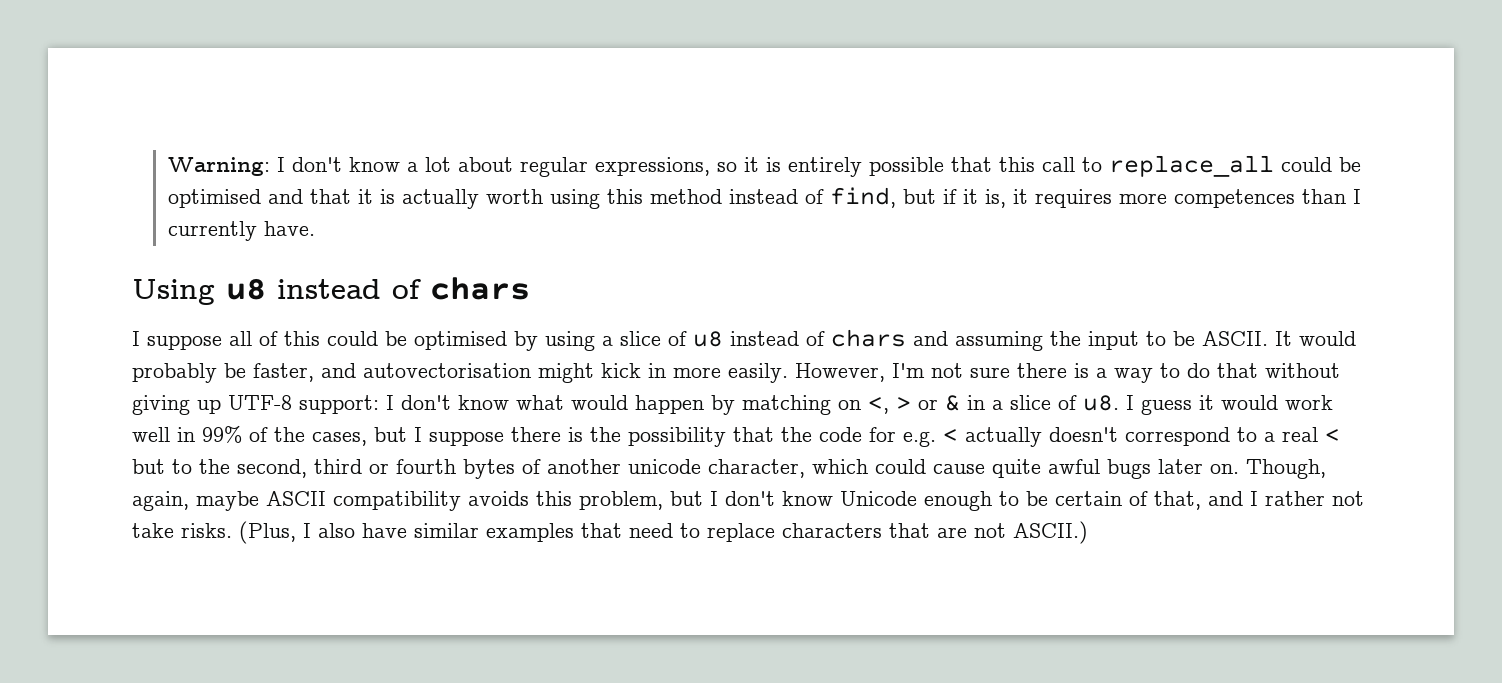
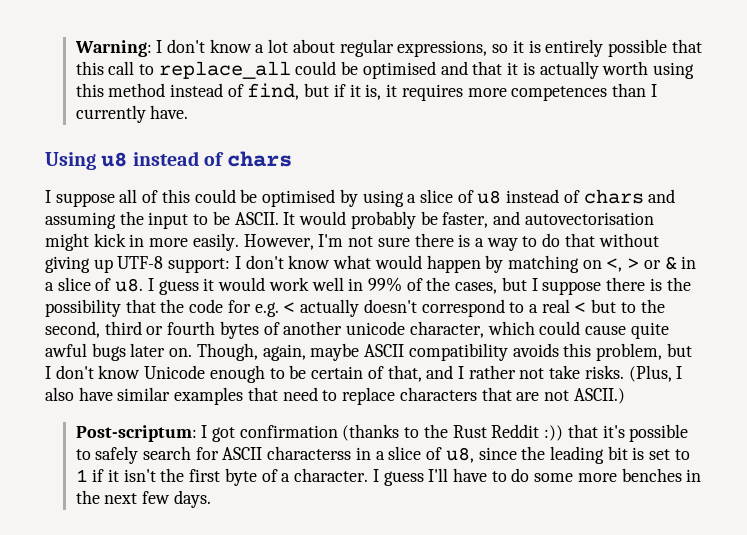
(1088, 532) none -> [75,424,689,442] [75,446,690,464] [75,468,702,486] [75,490,211,508] // Post-scriptum: I got confirmation (thanks to the Rust Reddit :)) that it's possible to safely search for ASCII characterss in a slice of u8, since the leading bit is set to 1 if it isn't the first byte of a character. I guess I'll have to do some more benches in the next few days.

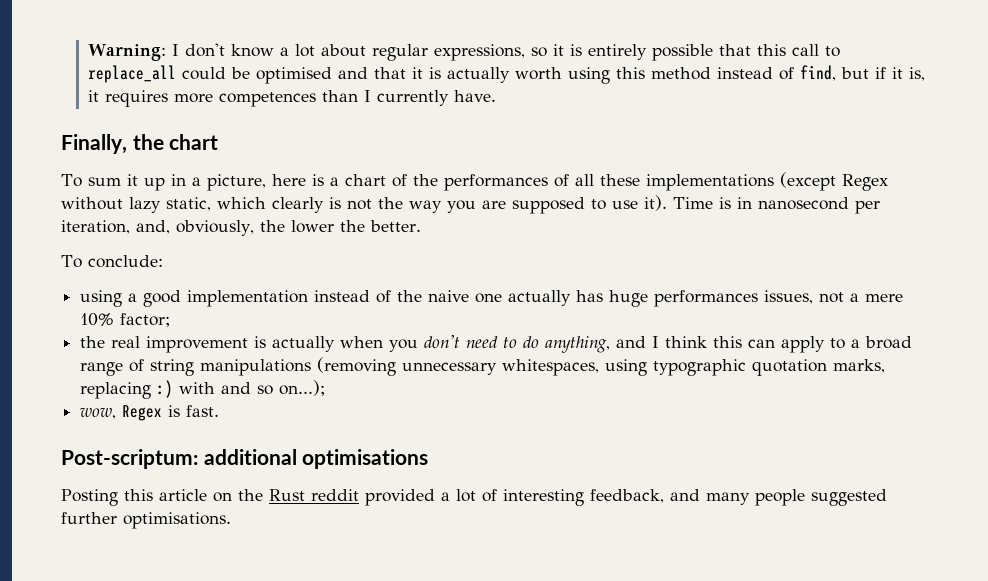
[45,151,293,170] [45,189,676,207] [45,211,654,229] [45,233,659,251] [45,255,697,273] [45,277,691,295] [45,299,665,317] [45,321,669,339] [45,343,692,361] [45,365,683,383] [45,387,625,405] [75,424,689,442] [75,446,690,464] [75,468,702,486] [75,490,211,508] Using u8 instead of chars // I suppose all of this could be optimised by using a slice of u8 instead of chars and assuming the input to be ASCII. It would probably be faster, and autovectorisation might kick in more easily. However, I'm not sure there is a way to do that without giving up UTF-8 support: I don't know what would happen by matching on <, > or & in a slice of u8. I guess it would work well in 99% of the cases, but I suppose there is the possibility that the code for e.g. < actually doesn't correspond to a real < but to the second, third or fourth bytes of another unicode character, which could cause quite awful bugs later on. Though, again, maybe ASCII compatibility avoids this problem, but I don't know Unicode enough to be certain of that, and I rather not take risks. (Plus, I also have similar examples that need to replace characters that are not ASCII.) // Post-scriptum: I got confirmation (thanks to the Rust Reddit :)) that it's possible to safely search for ASCII characterss in a slice of u8, since the leading bit is set to 1 if it isn't the first byte of a character. I guess I'll have to do some more benches in the next few days. -> [61,134,219,154] [61,172,888,191] [61,195,880,214] [61,220,421,236] [61,255,163,268] [80,290,904,307] [80,313,171,327] [80,335,913,353] [80,357,886,376] [80,380,326,399] [80,405,220,421] [61,449,429,469] [61,489,887,506] [61,512,231,529] Finally, the chart // To sum it up in a picture, here is a chart of the performances of all these implementations (except Regex without lazy static, which clearly is not the way you are supposed to use it). Time is in nanosecond per iteration, and, obviously, the lower the better. // To conclude: // using a good implementation instead of the naive one actually has huge performances issues, not a mere 10% factor; // the real improvement is actually when you don't need to do anything, and I think this can apply to a broad range of string manipulations (removing unnecessary whitespaces, using typographic quotation marks, replacing :) with and so on...); // wow, Regex is fast. // Post-scriptum: additional optimisations // Posting this article on the Rust reddit provided a lot of interesting feedback, and many people suggested further optimisations.

